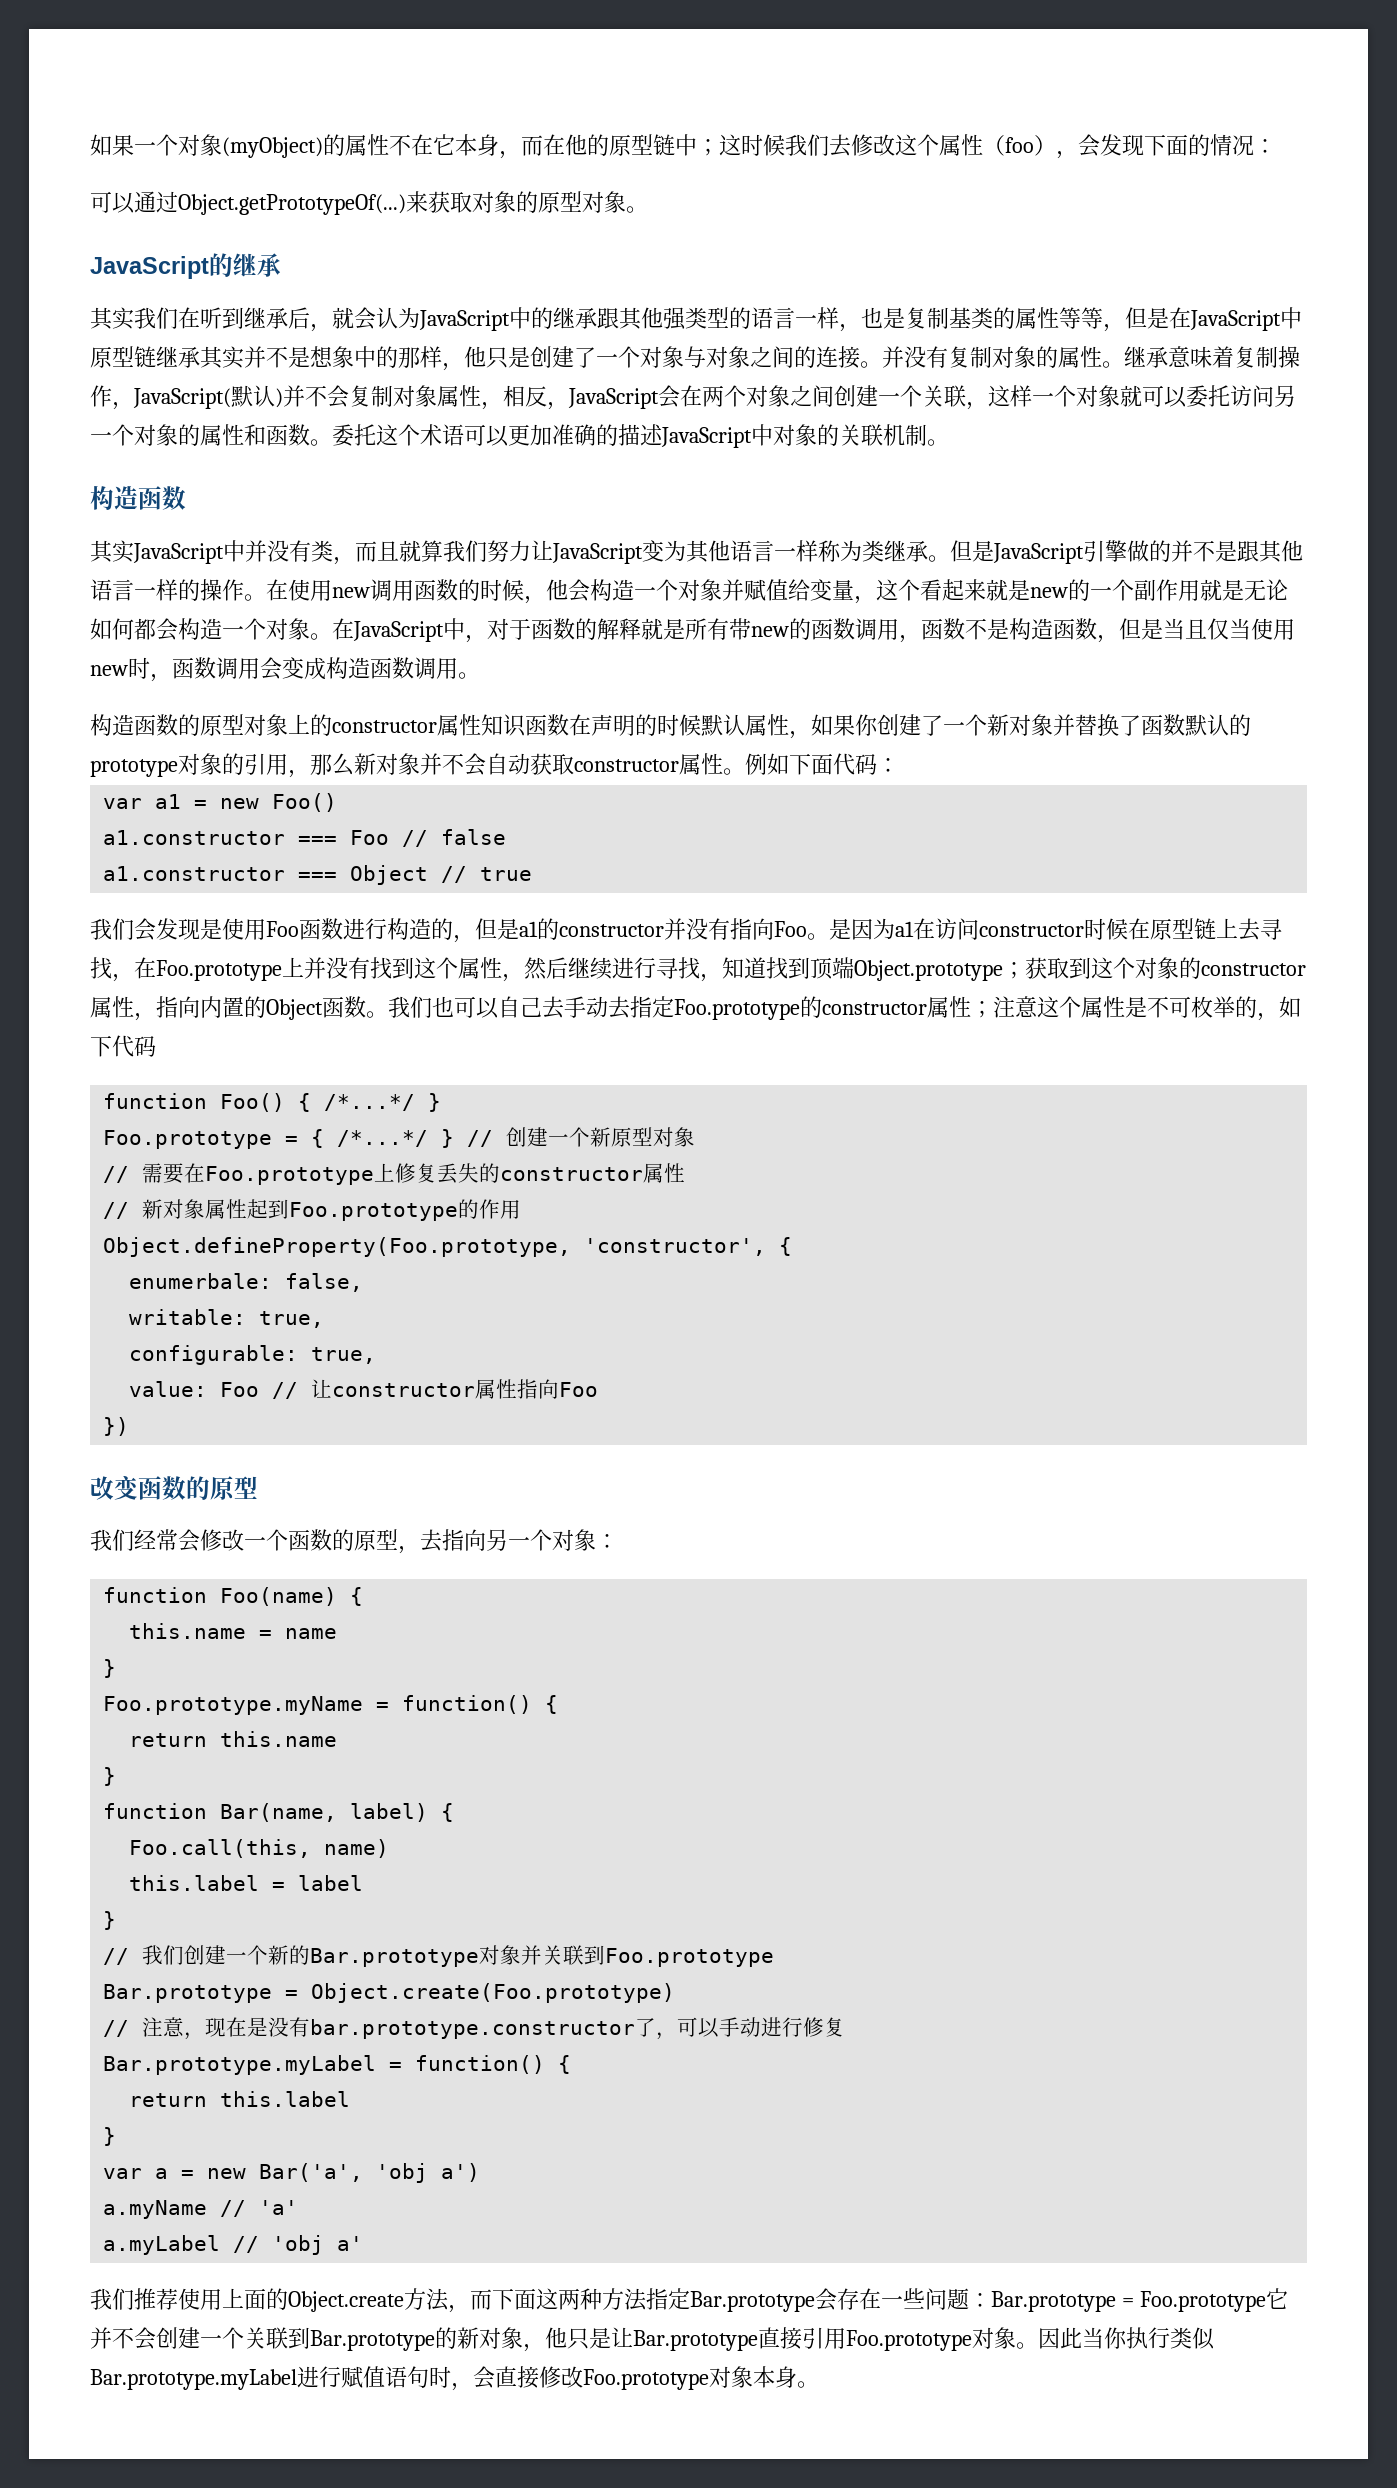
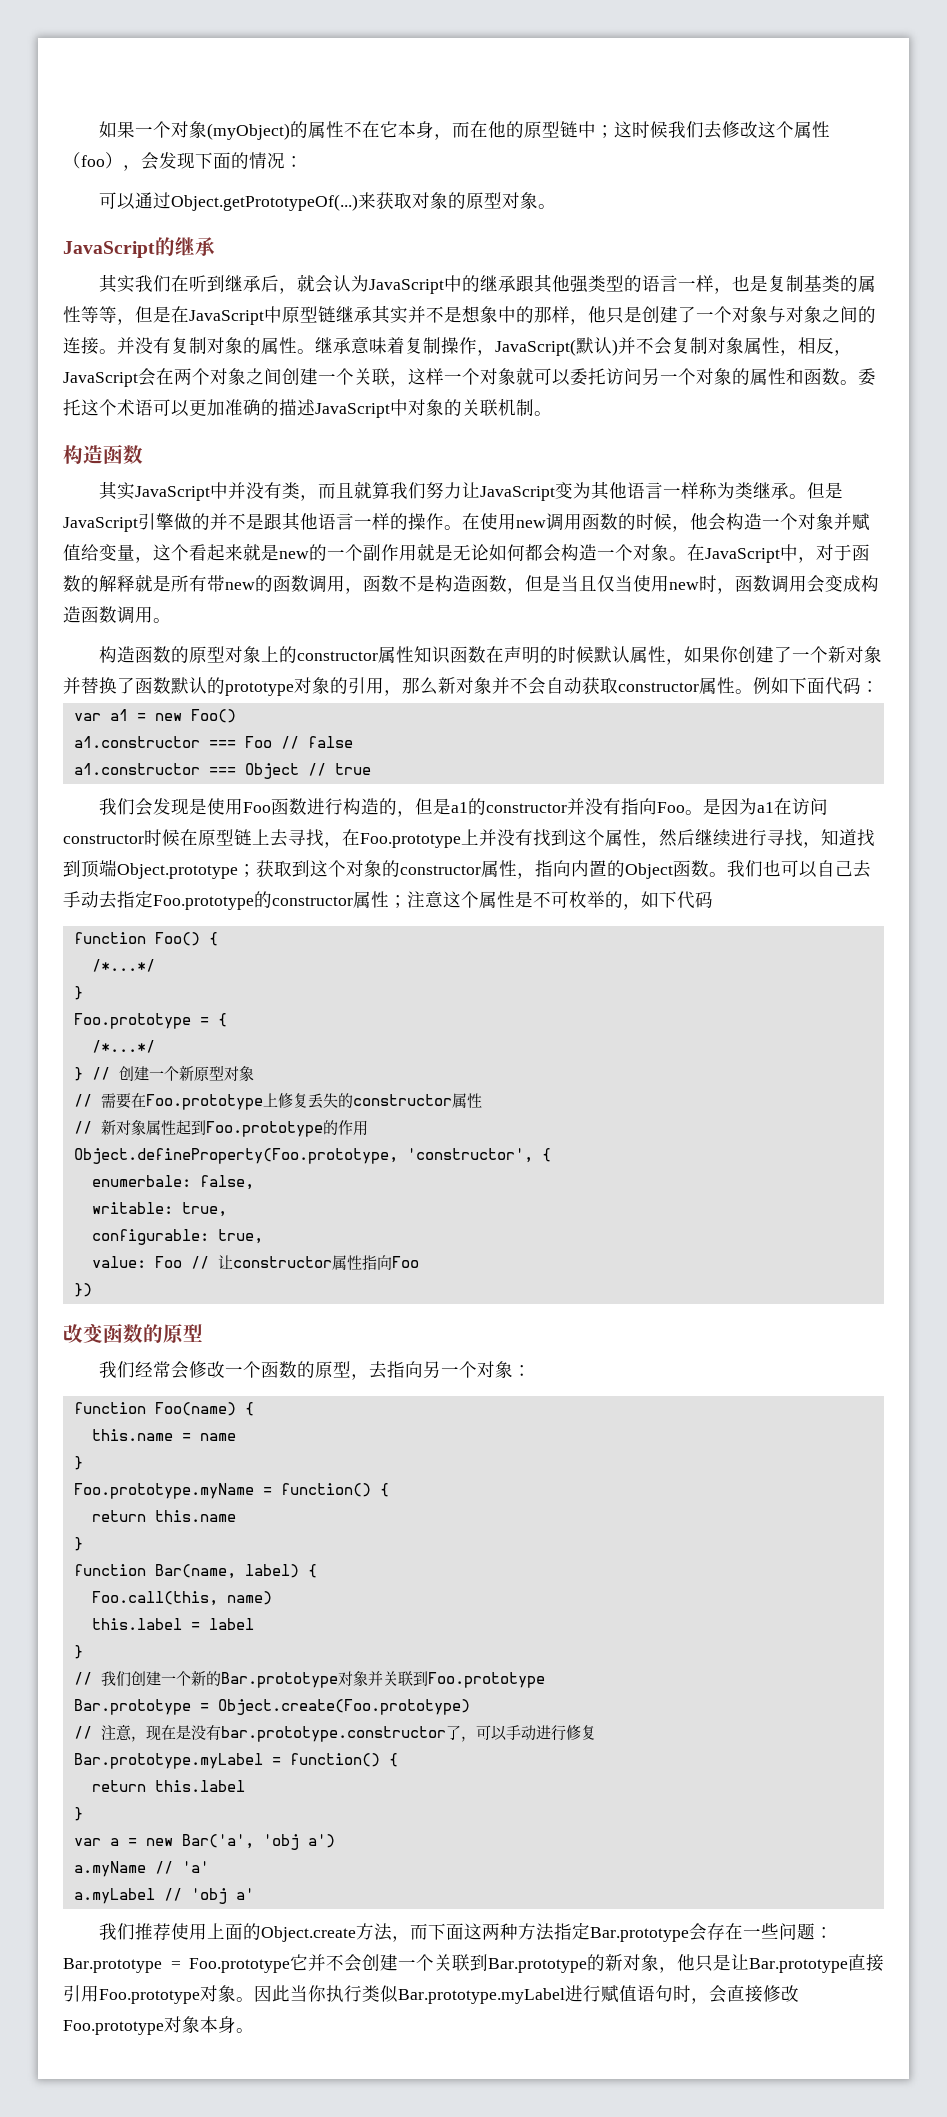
[324,1094,416,1111] /*...*/ -> [91,959,155,972] // /*...*/ //
[337,1130,429,1147] /*...*/ -> [91,1040,155,1053] // /*...*/ //

